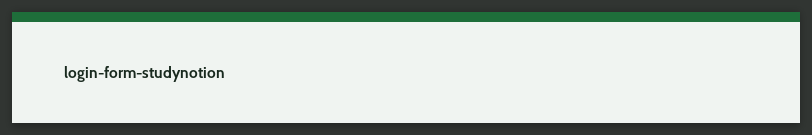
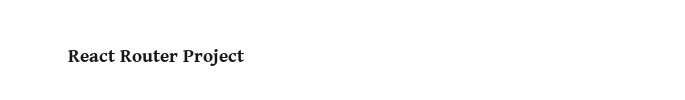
[64,66,225,82] login-form-studynotion -> [68,49,245,66] React Router Project

